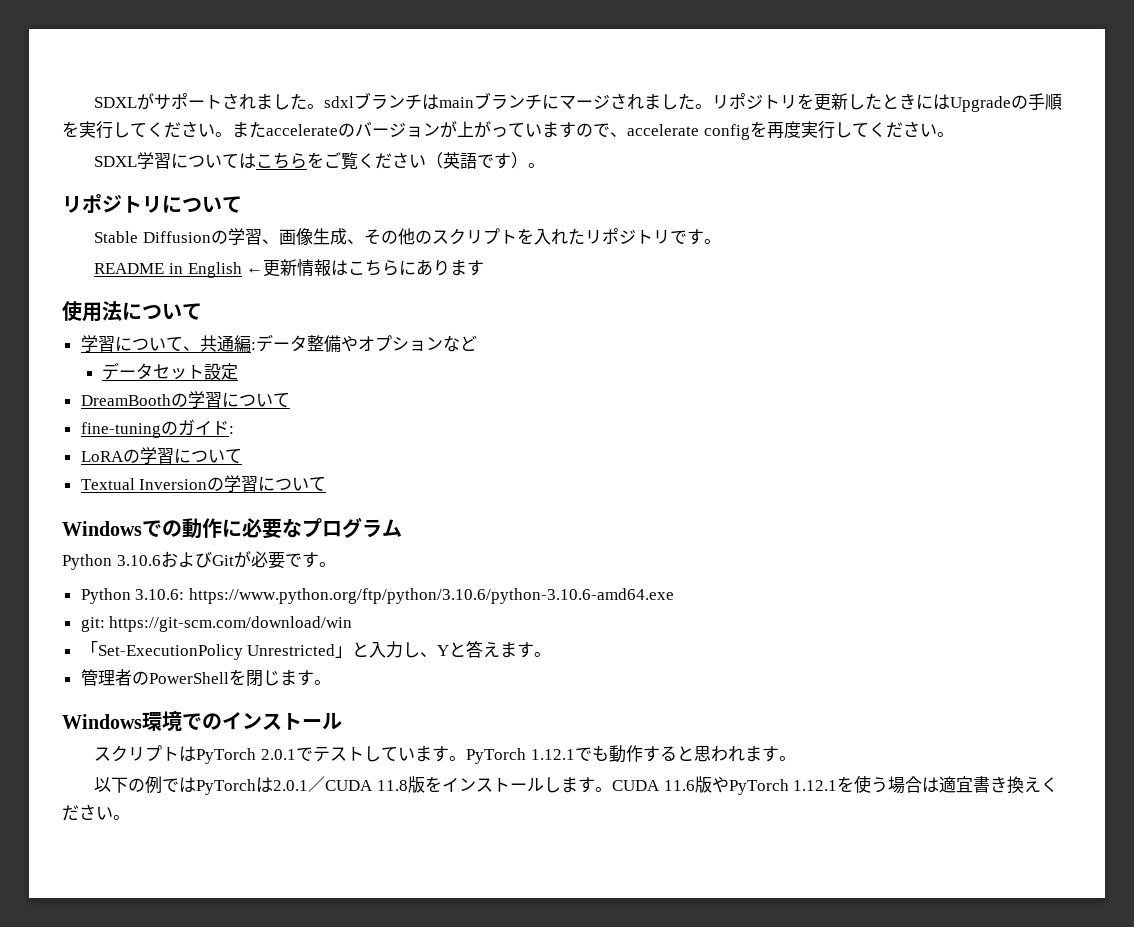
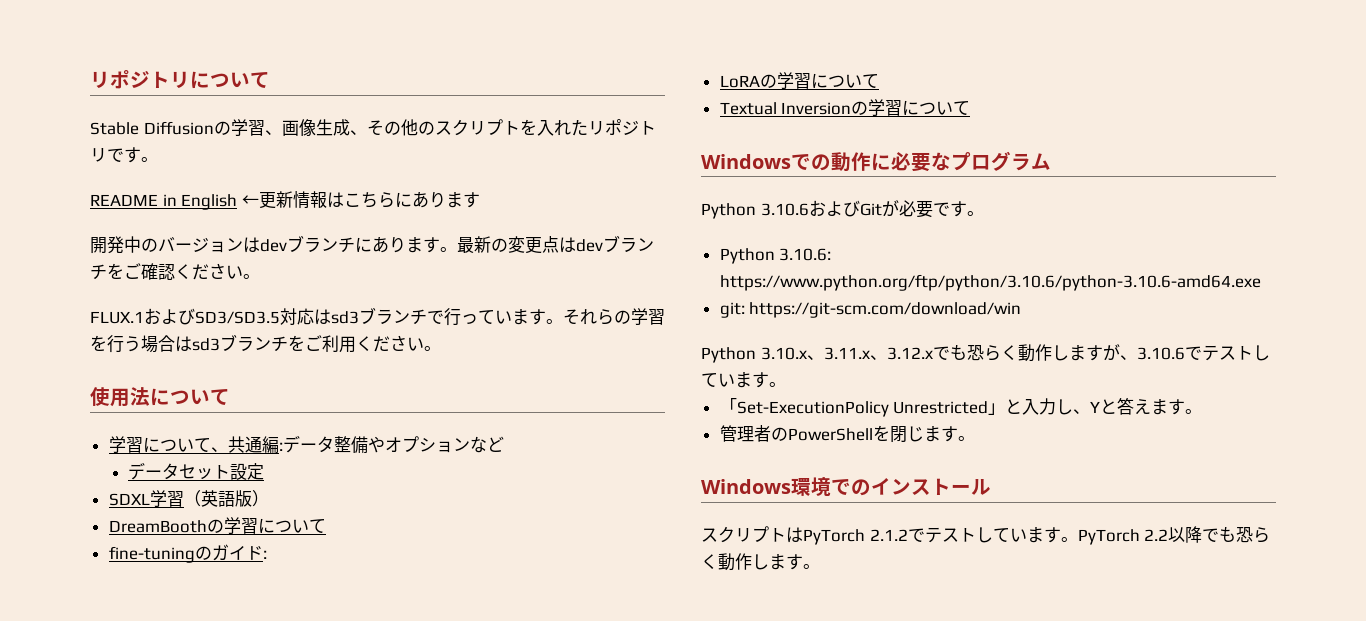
[94,92,1063,112] [62,121,954,140] [94,152,546,170] SDXLがサポートされました。sdxlブランチはmainブランチにマージされました。リポジトリを更新したときにはUpgradeの手順を実行してください。またaccelerateのバージョンが上がっていますので、accelerate configを再度実行してください。 // SDXL学習についてはこちらをご覧ください（英語です）。 // -> (90, 79) none
(485, 268) none -> [90,235,654,254] [90,263,260,280] [90,307,665,326] [90,334,441,353] // 開発中のバージョンはdevブランチにあります。最新の変更点はdevブランチをご確認ください。 // FLUX.1およびSD3/SD3.5対応はsd3ブランチで行っています。それらの学習を行う場合はsd3ブランチをご利用ください。
(238, 371) none -> [108,490,269,507] // SDXL学習（英語版）
(353, 624) none -> [701,344,1270,363] [701,372,786,388] // Python 3.10.x、3.11.x、3.12.xでも恐らく動作しますが、3.10.6でテストしています。
[260,749,296,760] 2.0.1 -> [869,529,908,541] 2.1.2
[530,745,796,763] [94,775,1059,795] [62,804,113,821] 1.12.1でも動作すると思われます。 // 以下の例ではPyTorchは2.0.1／CUDA 11.8版をインストールします。CUDA 11.6版やPyTorch 1.12.1を使う場合は適宜書き換えください -> [1144,526,1271,543] [701,553,803,571] 2.2以降でも恐らく動作します

